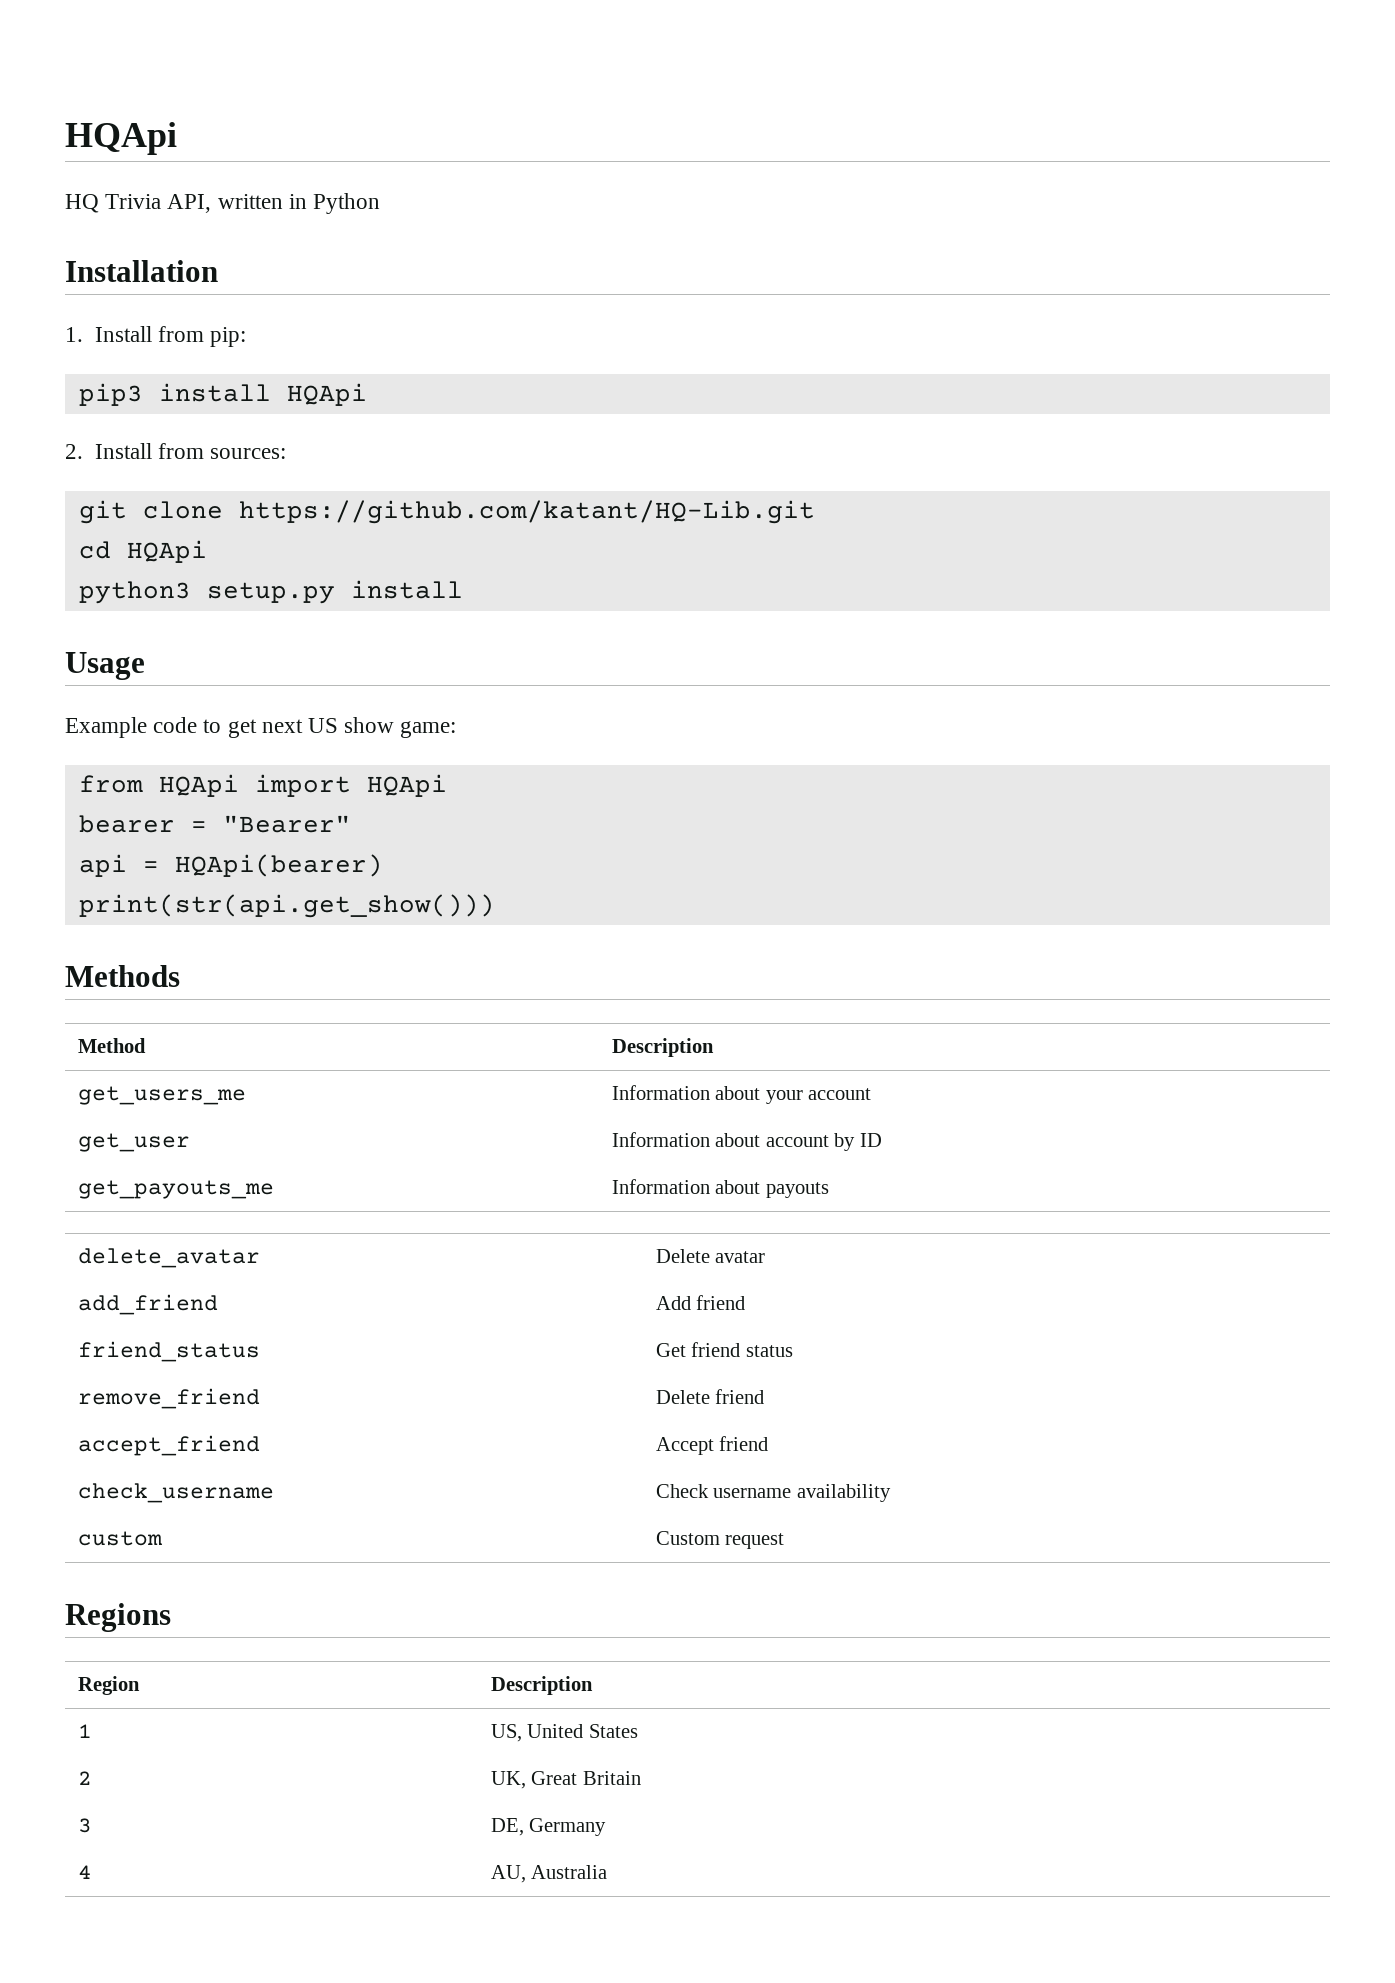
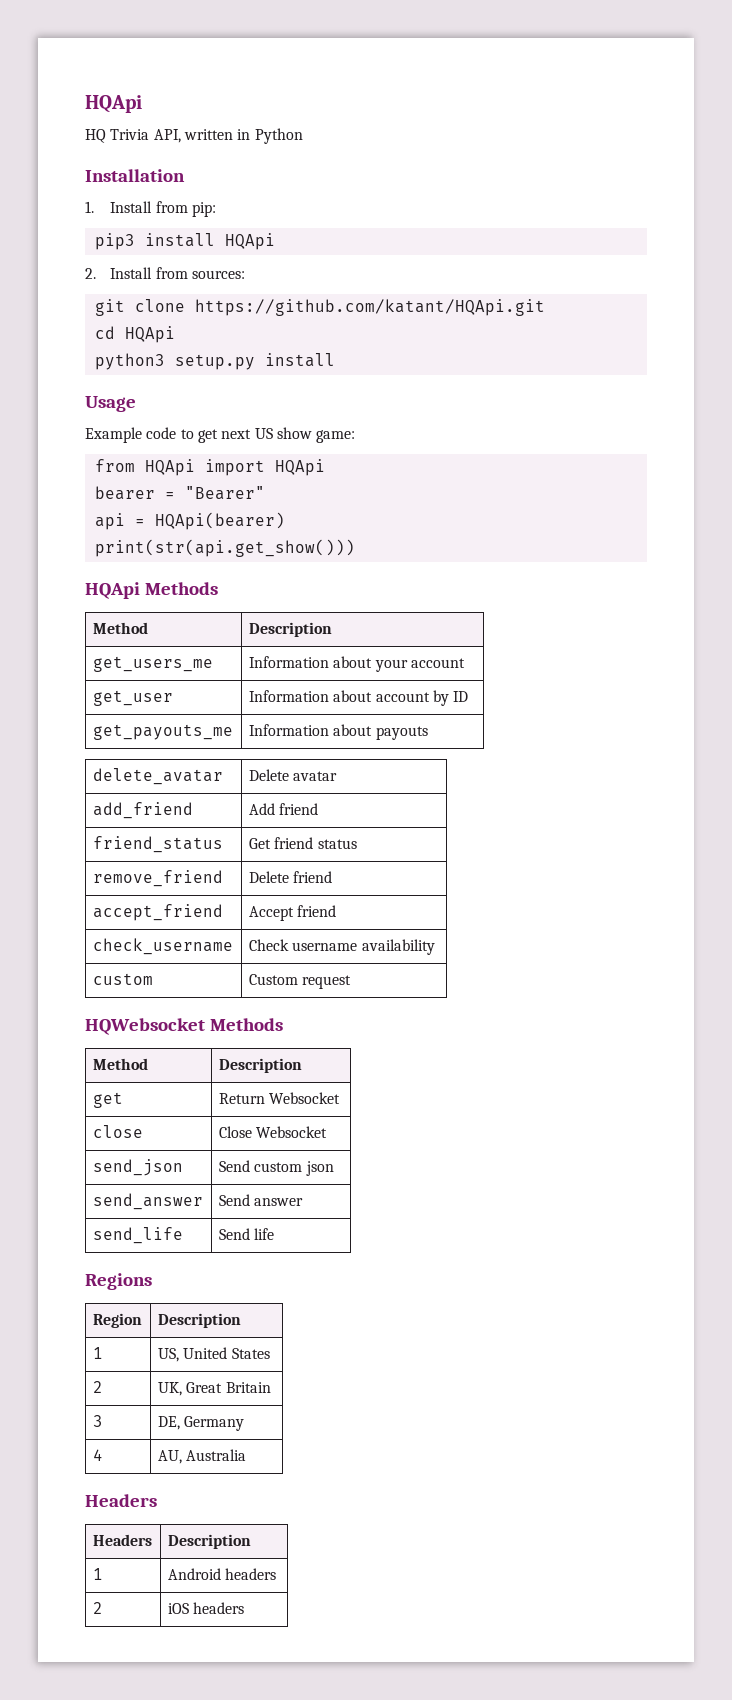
[238,500,815,524] https://github.com/katant/HQ-Lib.git -> [194,299,545,316] https://github.com/katant/HQApi.git
(495, 906) none -> [85,582,140,599] HQApi
(785, 1541) none -> [85,1018,283,1035] [92,1058,148,1070] [218,1058,302,1073] [92,1092,123,1108] [218,1092,341,1104] [92,1125,143,1138] [218,1126,328,1138] [92,1159,183,1176] [218,1160,334,1176] [92,1193,203,1210] [218,1194,304,1206] [92,1227,183,1244] [218,1228,275,1240] // HQWebsocket Methods // Method | Description // get | Return Websocket // close | Close Websocket // send_json | Send custom json // send_answer | Send answer // send_life | Send life
(608, 1872) none -> [85,1494,157,1507] [92,1534,152,1546] [167,1534,251,1549] [92,1568,103,1580] [167,1568,277,1580] [92,1602,103,1614] [167,1602,245,1614] // Headers // Headers | Description // 1 | Android headers // 2 | iOS headers

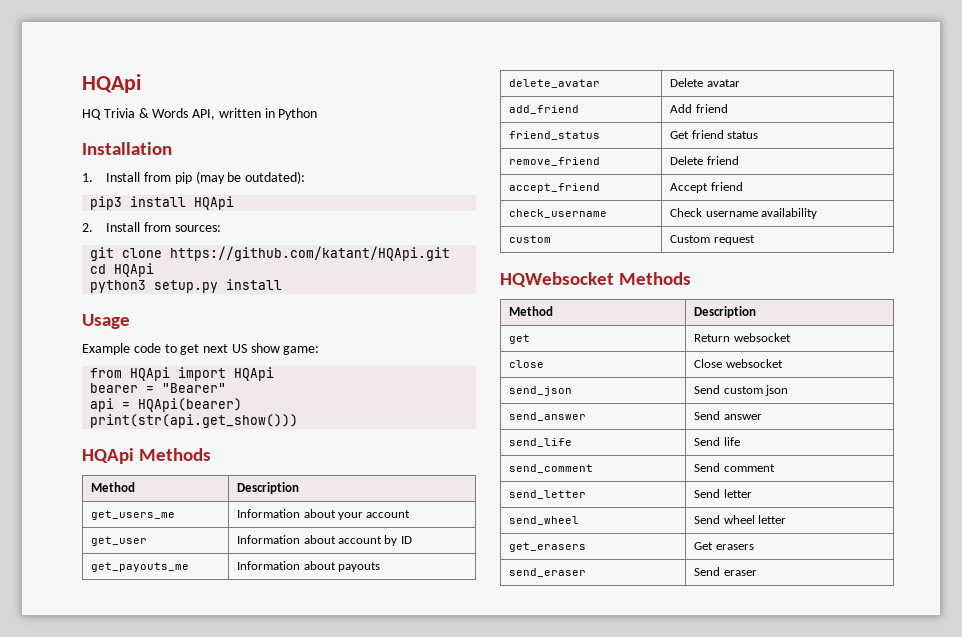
(150, 134) none -> [138,108,189,118] & Words
[191,202,216,217] pip: -> [174,171,306,184] pip (may be outdated):
[269,1092,341,1104] Websocket -> [733,333,791,342] websocket
[256,1126,328,1138] Websocket -> [725,359,783,368] websocket
[85,1273,152,1290] [92,1313,142,1328] [157,1313,241,1328] [92,1347,103,1359] [157,1347,270,1362] [92,1381,103,1393] [157,1382,271,1396] [92,1415,103,1427] [157,1416,245,1431] [92,1449,103,1461] [157,1449,247,1464] [85,1494,157,1507] [92,1534,152,1546] [167,1534,251,1549] [92,1568,103,1580] [167,1568,277,1580] [92,1602,103,1614] [167,1602,245,1614] // Regions // Region | Description // 1 | US, United States // 2 | UK, Great Britain // 3 | DE, Germany // 4 | AU, Australia // Headers // Headers | Description // 1 | Android headers // 2 | iOS headers -> [509,464,594,473] [694,463,775,472] [509,490,587,499] [694,489,752,498] [509,516,580,525] [694,515,787,524] [509,542,587,552] [694,542,754,550] [509,568,587,577] [694,567,757,576] // send_comment | Send comment // send_letter | Send letter // send_wheel | Send wheel letter // get_erasers | Get erasers // send_eraser | Send eraser

